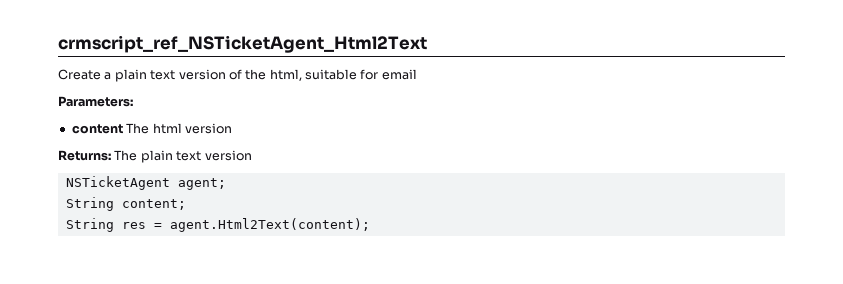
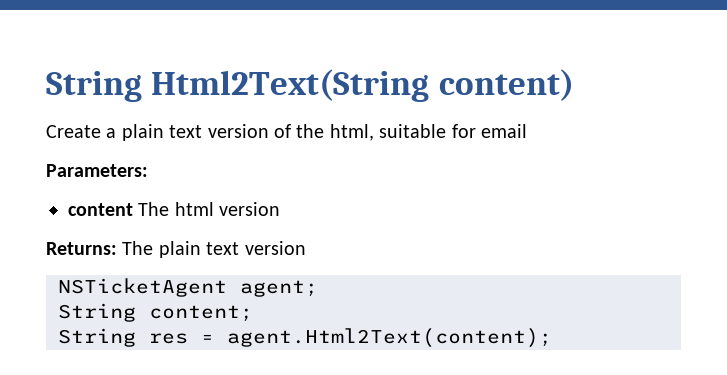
[58,35,427,53] crmscript_ref_NSTicketAgent_Html2Text -> [46,69,574,102] String Html2Text(String content)

